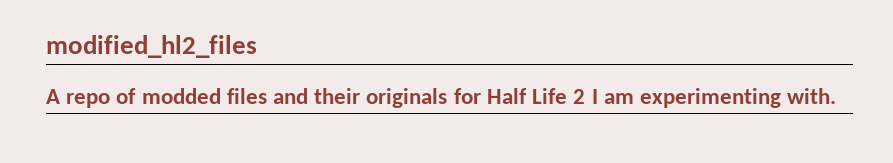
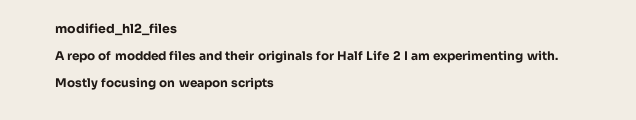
(837, 96) none -> [55,77,274,90] // Mostly focusing on weapon scripts

